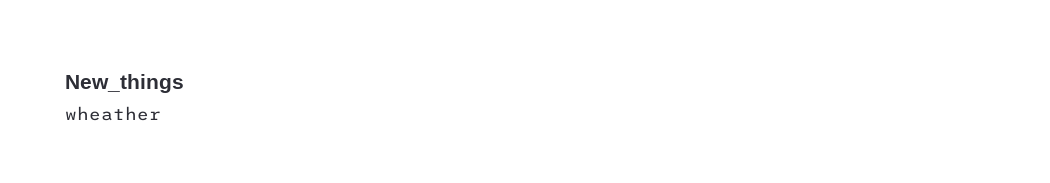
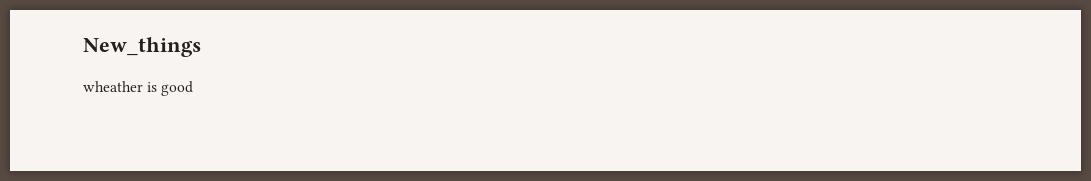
(161, 113) none -> [147,81,194,96] is good

